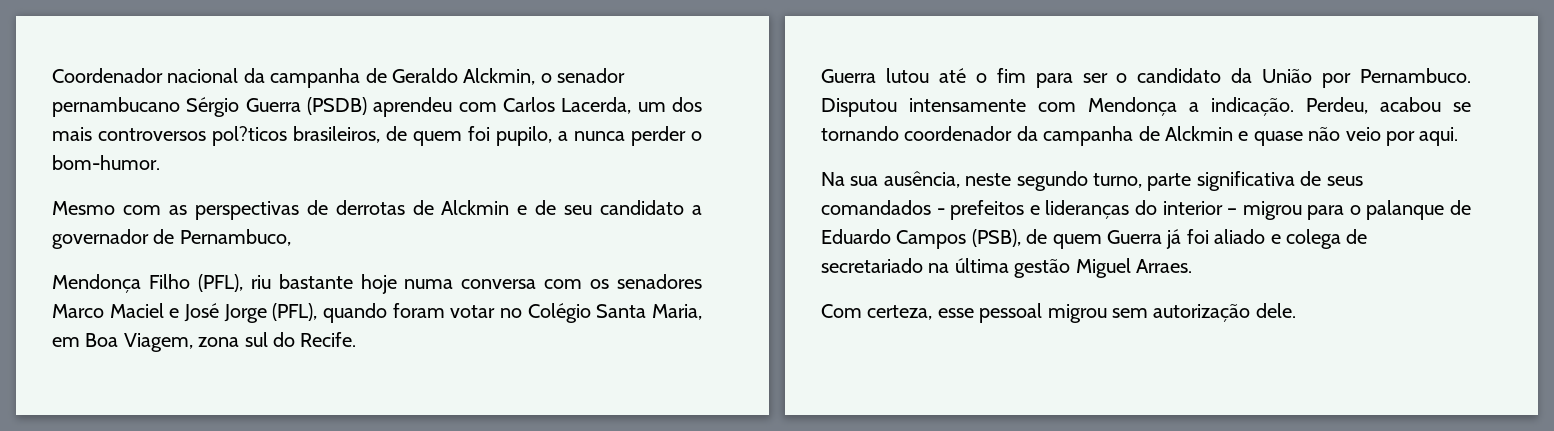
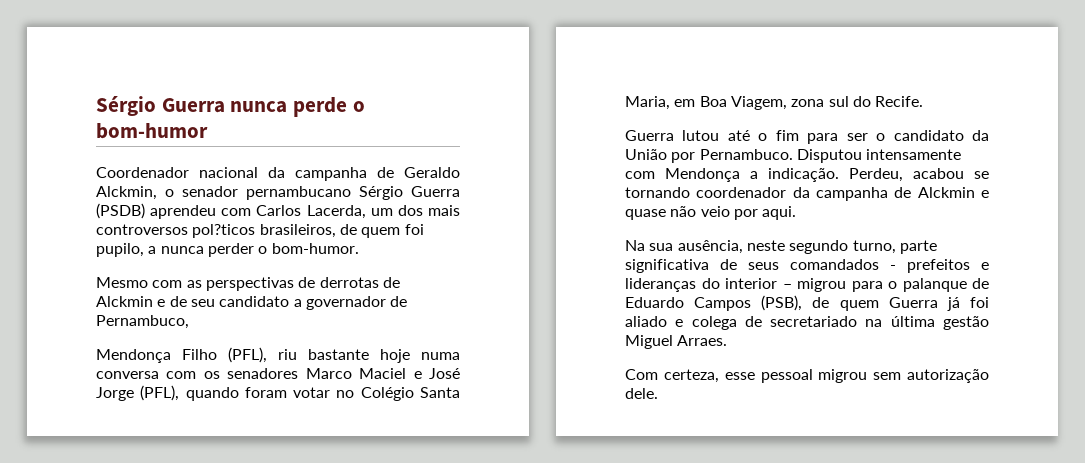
(52, 75) none -> [96,96,365,117] [96,123,208,139] Sérgio Guerra nunca perde o bom-humor //

